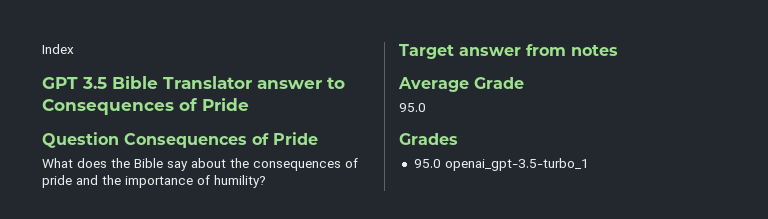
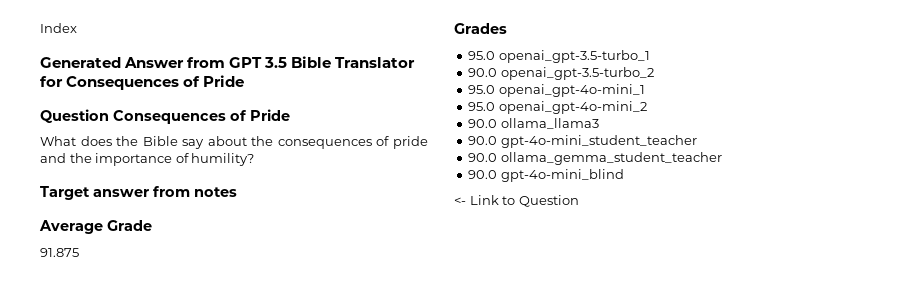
(74, 49) none -> [40,57,226,68] Generated Answer from
[257,77,345,89] answer to -> [40,76,63,87] for
[399,103,426,112] 95.0 -> [40,248,79,257] 91.875
(589, 164) none -> [468,67,654,80] [468,84,645,97] [468,101,647,114] [468,118,599,129] [468,135,697,148] [468,152,722,165] [468,169,624,182] [454,195,579,207] // 90.0 openai_gpt-3.5-turbo_2 // 95.0 openai_gpt-4o-mini_1 // 95.0 openai_gpt-4o-mini_2 // 90.0 ollama_llama3 // 90.0 gpt-4o-mini_student_teacher // 90.0 ollama_gemma_student_teacher // 90.0 gpt-4o-mini_blind // <- Link to Question

